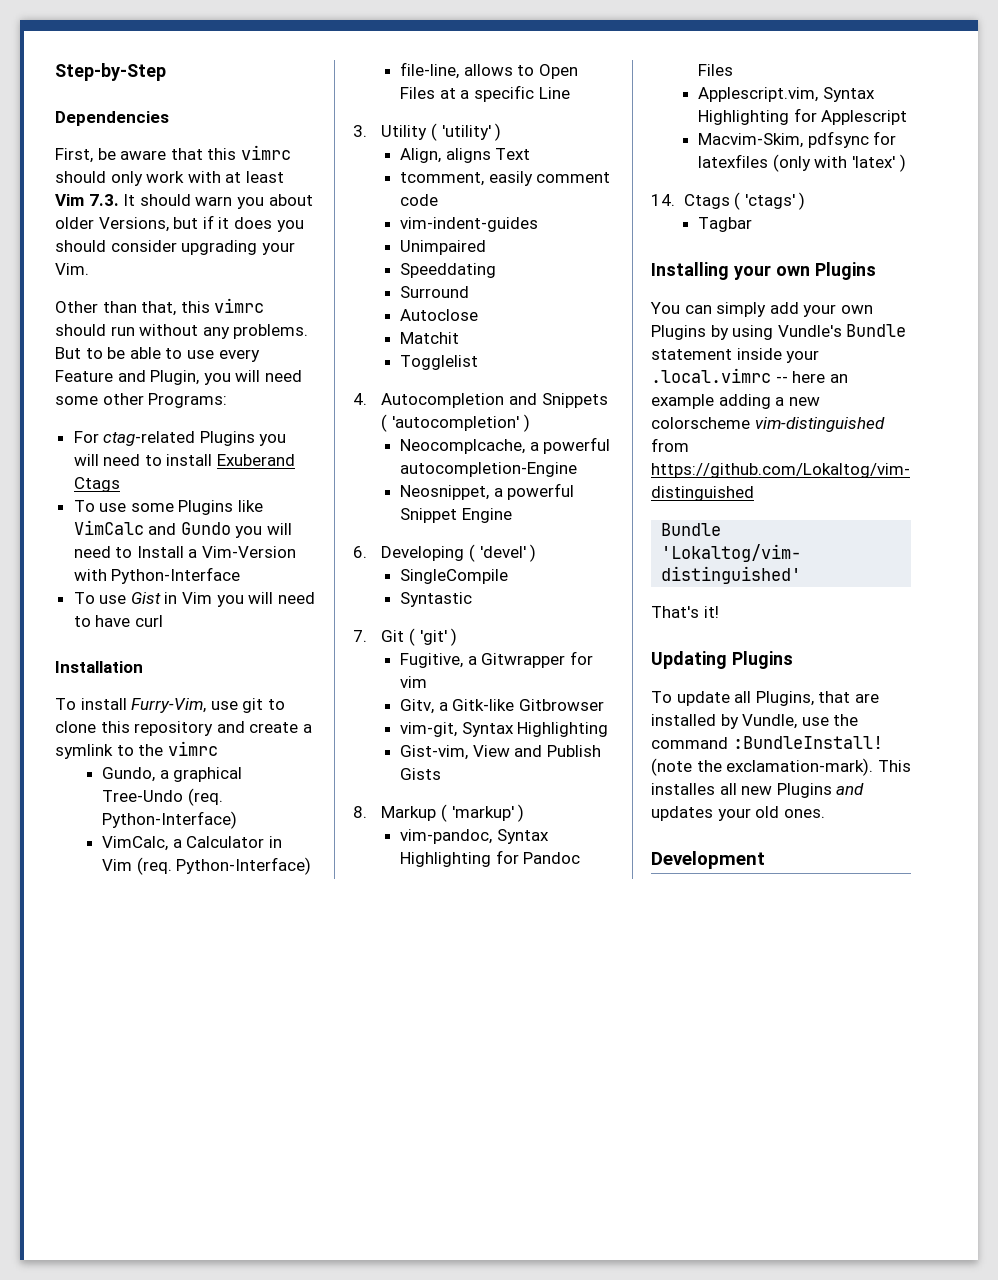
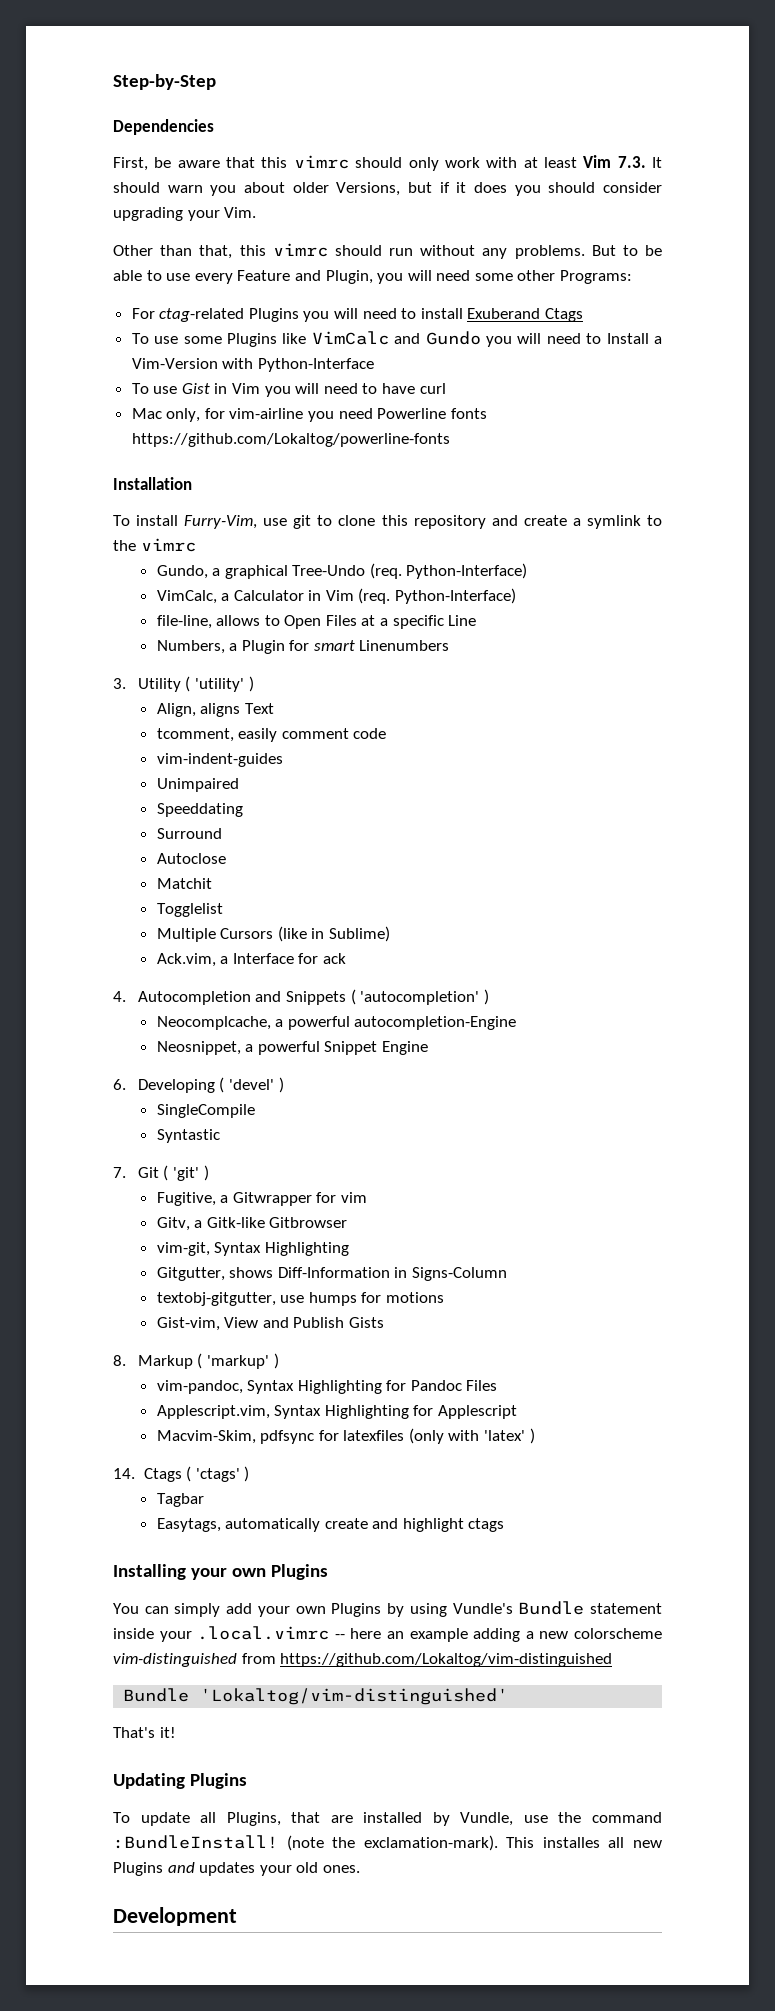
(163, 621) none -> [131,408,487,422] [131,433,450,447] // Mac only, for vim-airline you need Powerline fonts https://github.com/Lokaltog/powerline-fonts
(570, 93) none -> [156,640,450,654] // Numbers, a Plugin for smart Linenumbers
(479, 362) none -> [156,926,390,942] [156,953,346,967] // Multiple Cursors (like in Sublime) // Ack.vim, a Interface for ack
(609, 729) none -> [156,1267,507,1281] [156,1292,444,1306] // Gitgutter, shows Diff-Information in Signs-Column // textobj-gitgutter, use humps for motions
(753, 224) none -> [156,1518,505,1532] // Easytags, automatically create and highlight ctags

